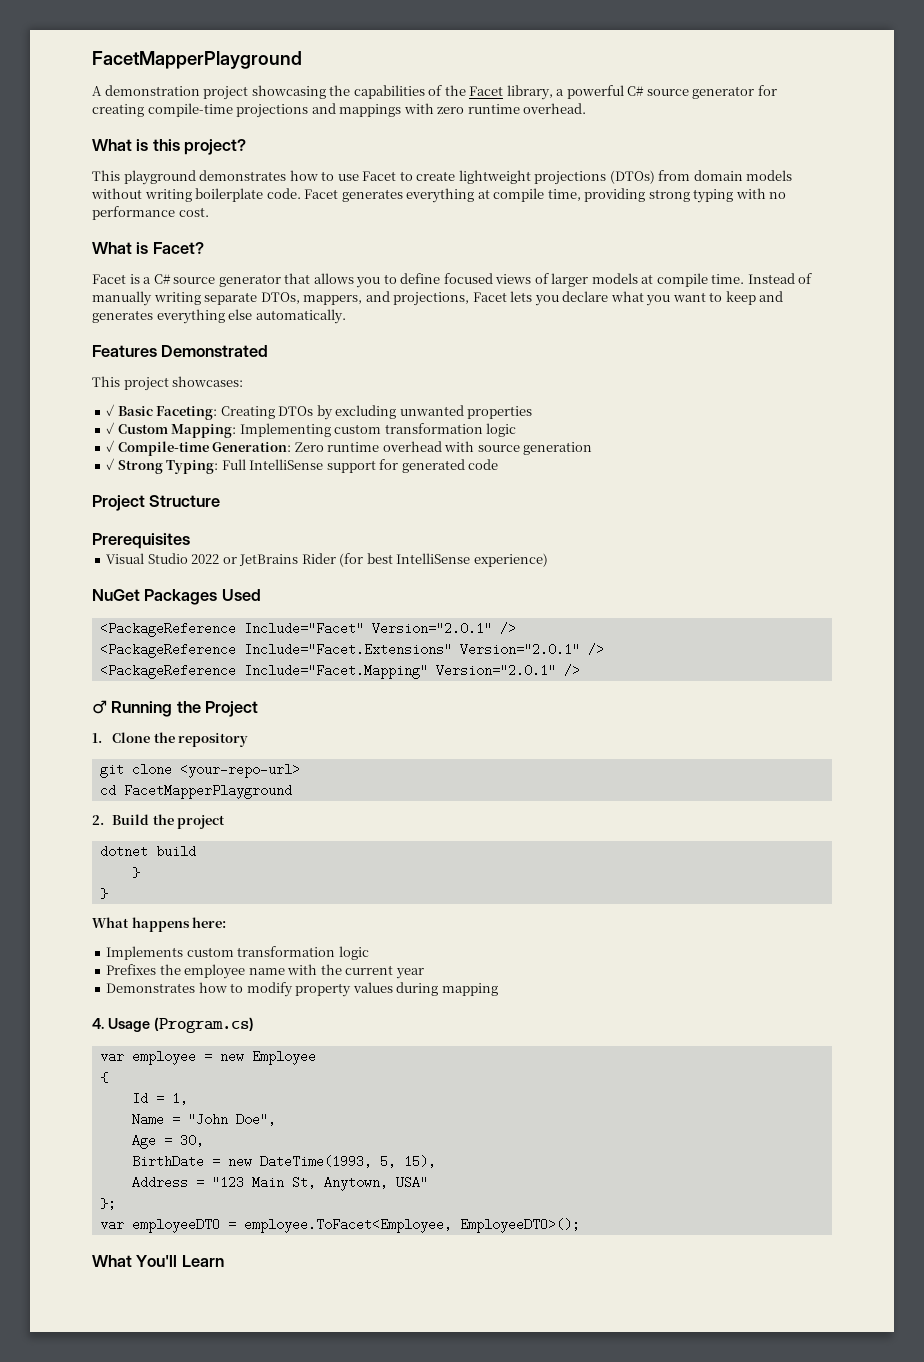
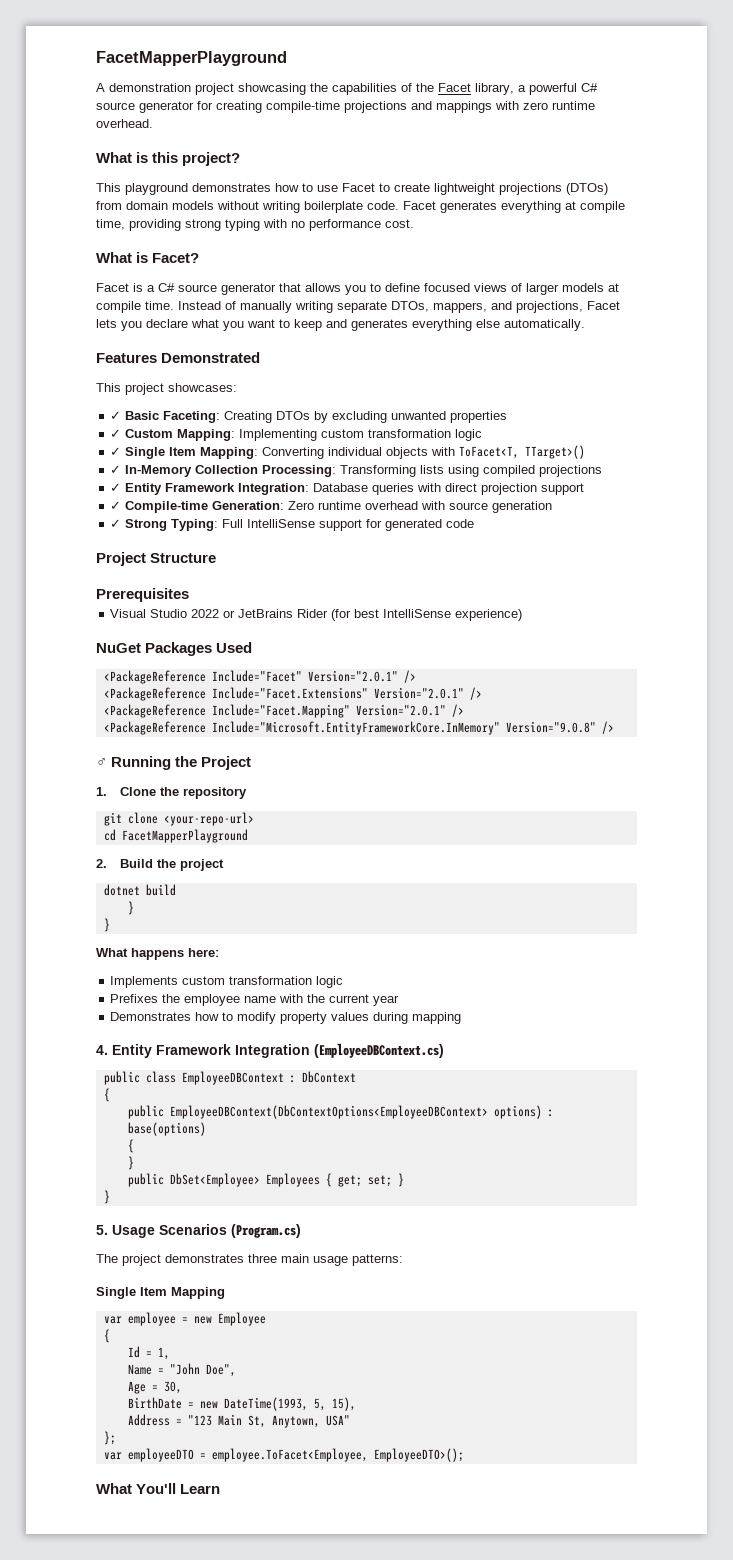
(517, 430) none -> [110,445,586,459] [110,465,603,477] [110,483,585,495] // ✓ Single Item Mapping: Converting individual objects with ToFacet<T, TTarget>() // ✓ In-Memory Collection Processing: Transforming lists using compiled projections // ✓ Entity Framework Integration: Database queries with direct projection support
(580, 670) none -> [103,721,614,735] // <PackageReference Include="Microsoft.EntityFrameworkCore.InMemory" Version="9.0.8" />
[107,1017,254,1033] Usage (Program.cs) -> [112,1043,444,1058] [103,1071,356,1085] [103,1088,110,1102] [127,1105,554,1119] [127,1122,206,1136] [127,1139,134,1153] [127,1156,134,1170] [127,1173,404,1187] [103,1190,110,1204] [96,1224,301,1238] [96,1254,403,1266] [96,1287,225,1299] Entity Framework Integration (EmployeeDBContext.cs) // public class EmployeeDBContext : DbContext // { // public EmployeeDBContext(DbContextOptions<EmployeeDBContext> options) : base(options) // { // } // public DbSet<Employee> Employees { get; set; } // } // 5. Usage Scenarios (Program.cs) // The project demonstrates three main usage patterns: // Single Item Mapping

